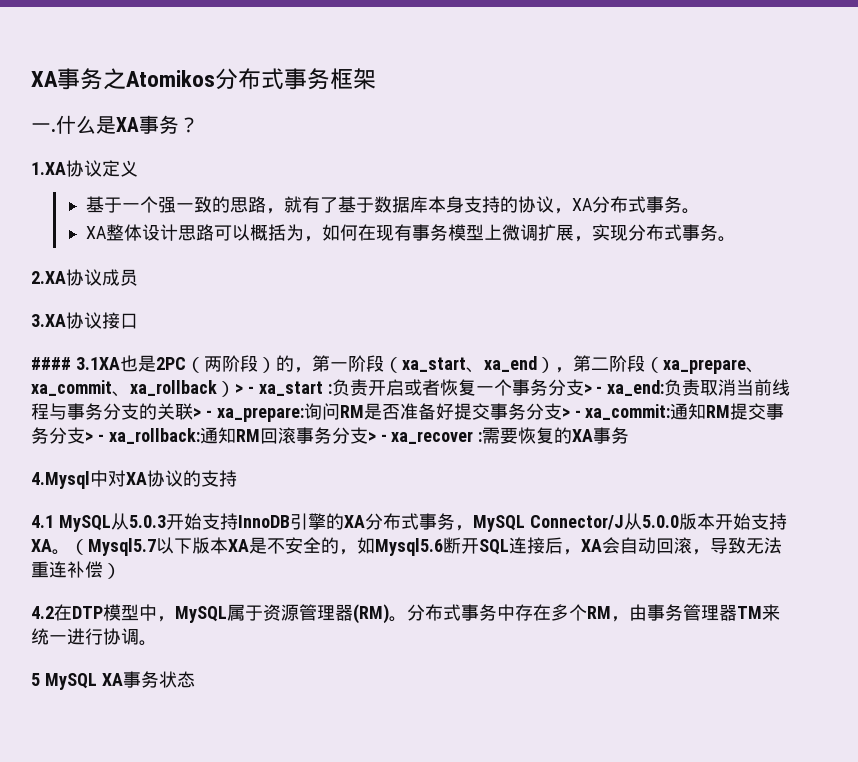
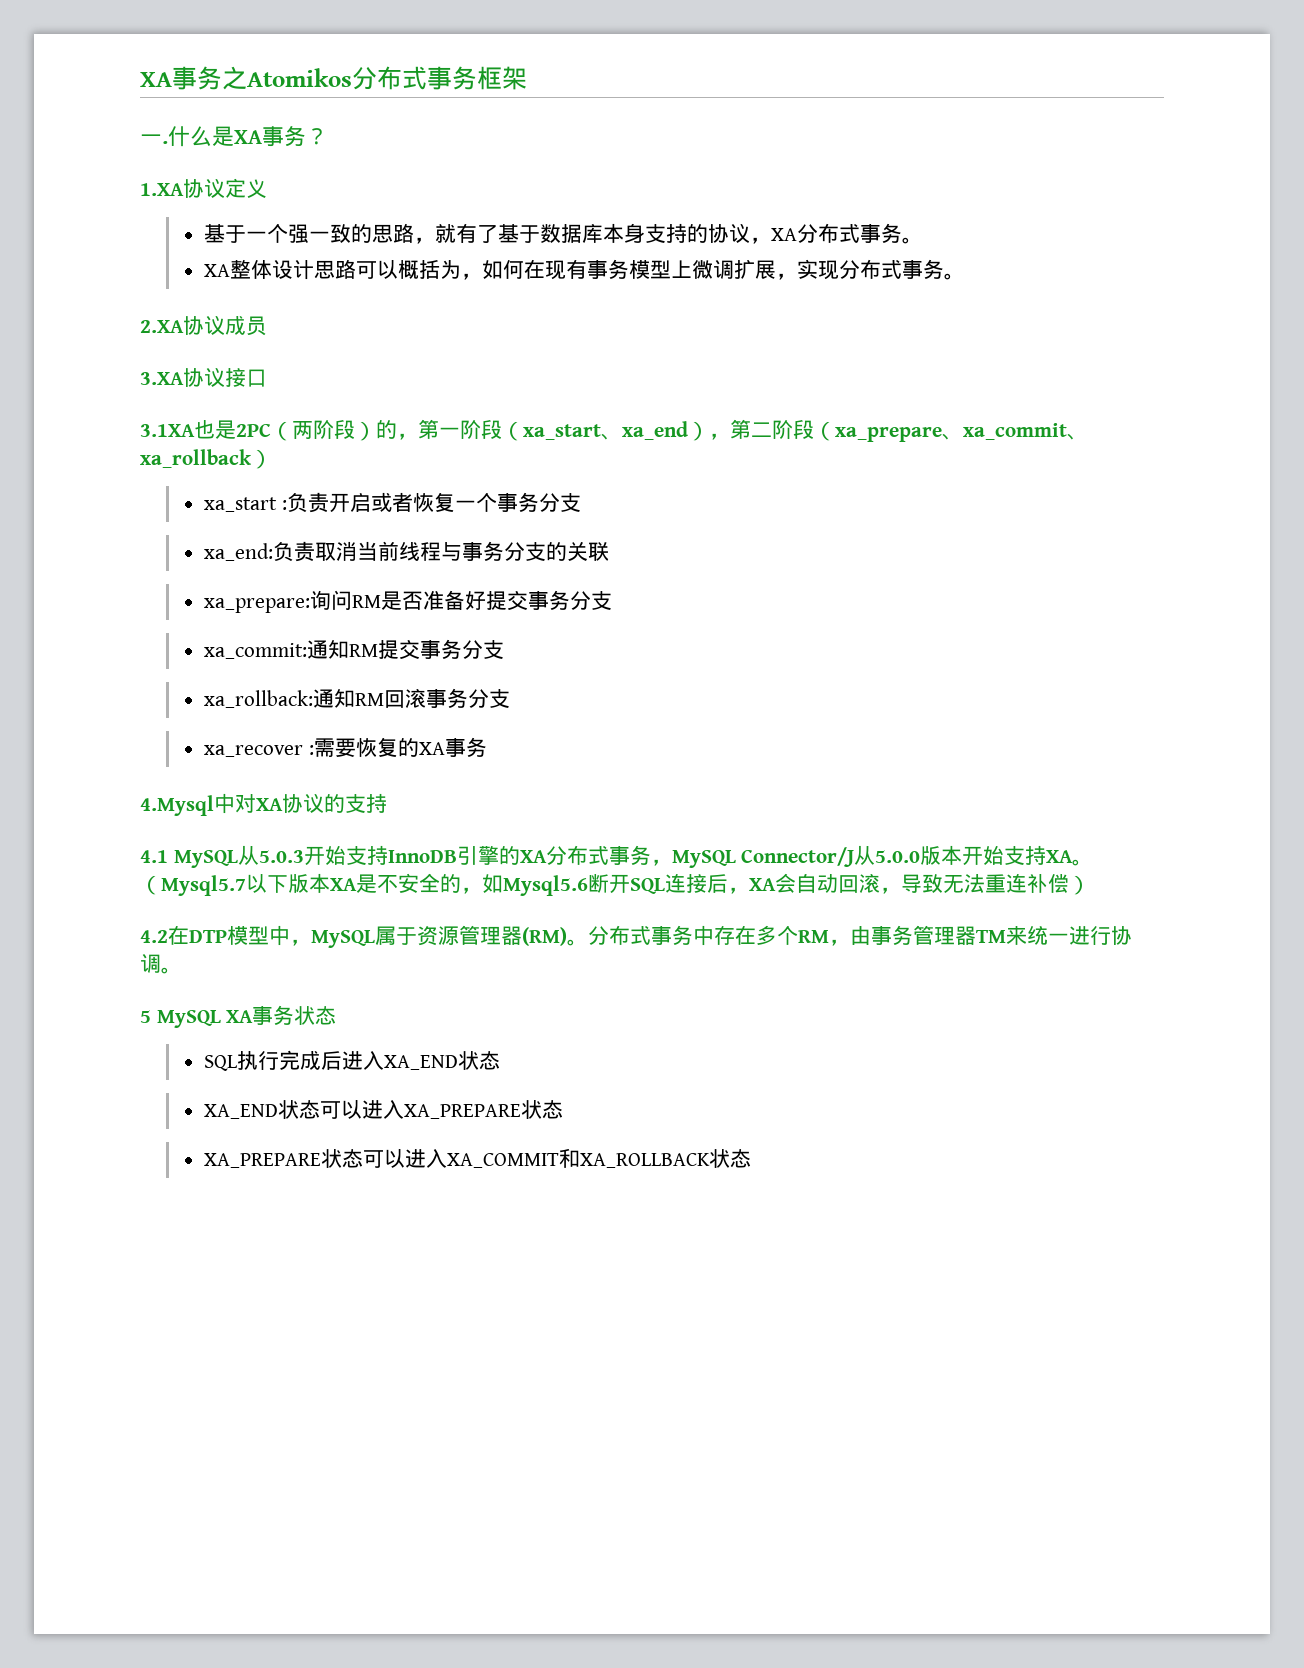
[31,357,71,370] #### -> (267, 378) none
[235,384,254,394] > - -> (272, 459) //
[583,384,603,394] > - -> (581, 502) //
[193,408,212,418] > - -> (609, 551) //
[561,408,581,418] > - -> (612, 600) //
[85,432,104,442] > - -> (504, 649) //
[367,432,387,442] > - -> (510, 698) //
(195, 679) none -> [203,1050,500,1071] [203,1100,563,1119] [203,1148,751,1168] // SQL执行完成后进入XA_END状态 // XA_END状态可以进入XA_PREPARE状态 // XA_PREPARE状态可以进入XA_COMMIT和XA_ROLLBACK状态

